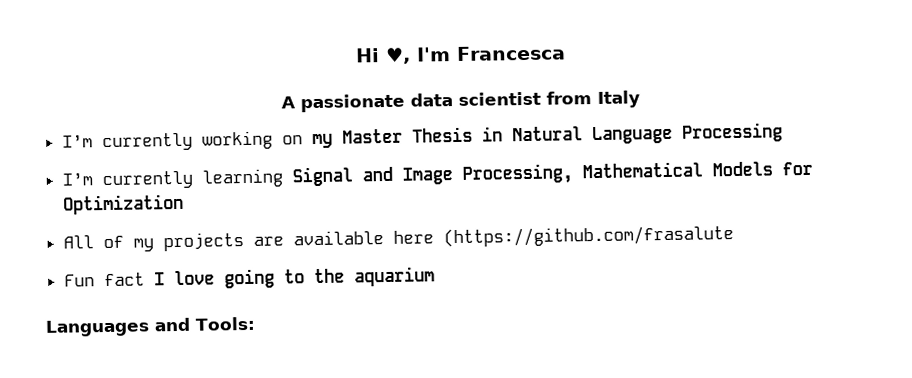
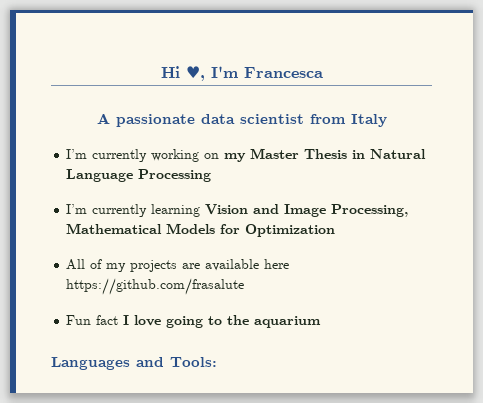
[291,166,353,187] Signal -> [205,204,249,215] Vision
[442,225,734,248] (https://github.com/frasalute -> [66,278,245,295] https://github.com/frasalute

